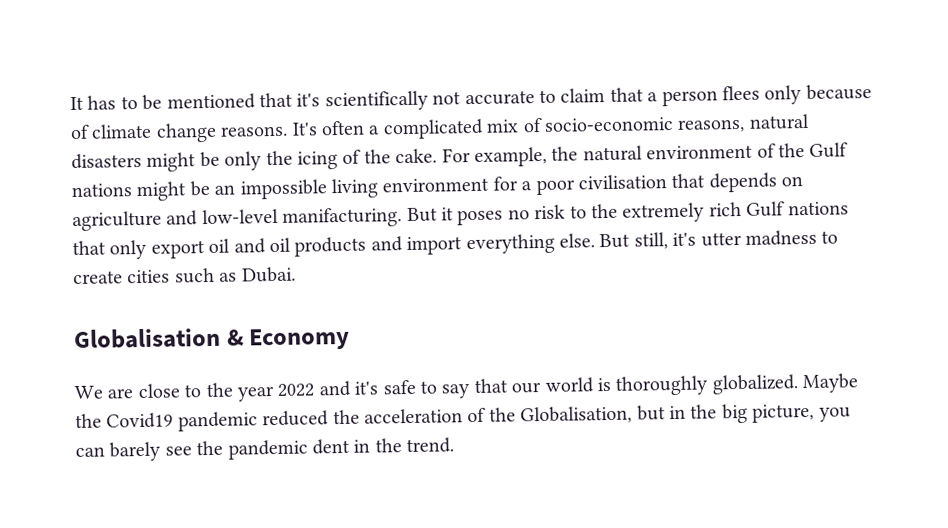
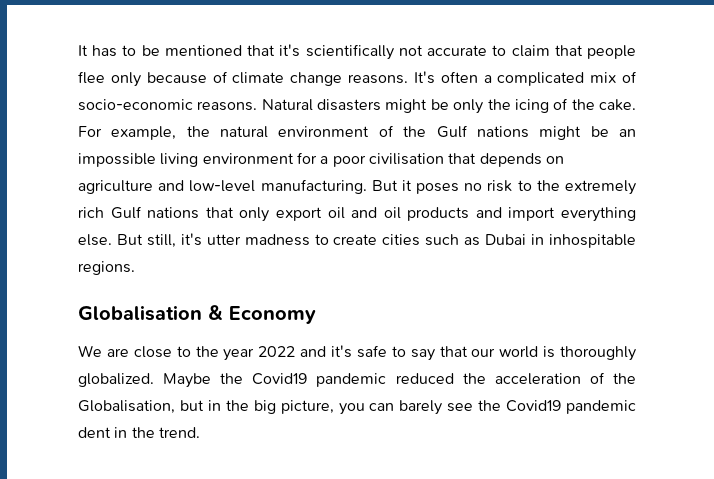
[647,85,760,107] a person flees -> [587,45,636,59] [78,71,105,84] people flee
[677,113,810,133] reasons, natural -> [197,99,313,111] reasons. Natural
[282,207,403,228] manifacturing. -> [260,179,367,194] manufacturing.
[241,266,296,283] Dubai. -> [485,234,636,248] [78,261,135,275] Dubai in inhospitable regions.
(224, 448) none -> [506,400,562,412] Covid19

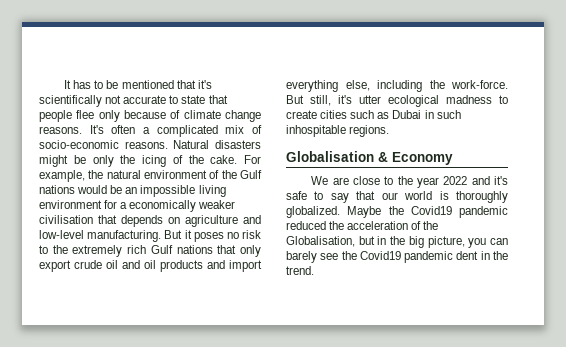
[511,45,550,57] claim -> [181,95,206,104] state
[539,126,582,140] might -> [77,185,108,194] would
[332,155,366,167] poor -> [129,200,236,212] economically weaker
(322, 214) none -> [74,260,102,269] crude
[78,234,112,246] else. -> [345,80,508,92] else, including the work-force.
(241, 239) none -> [388,95,439,107] ecological
(545, 239) none -> [436,110,461,119] such

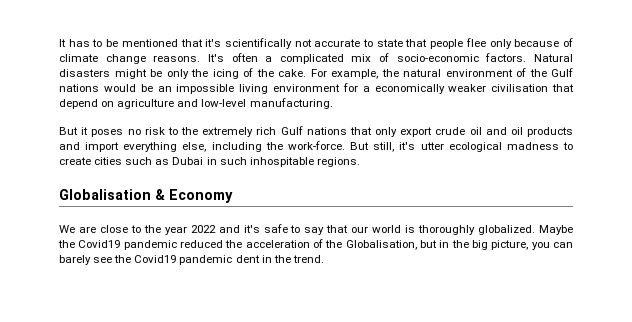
[124,141,168,149] reasons. -> [485,53,527,62] factors.
[121,215,163,227] depends -> [59,99,98,109] depend
(162, 236) none -> (333, 103) //

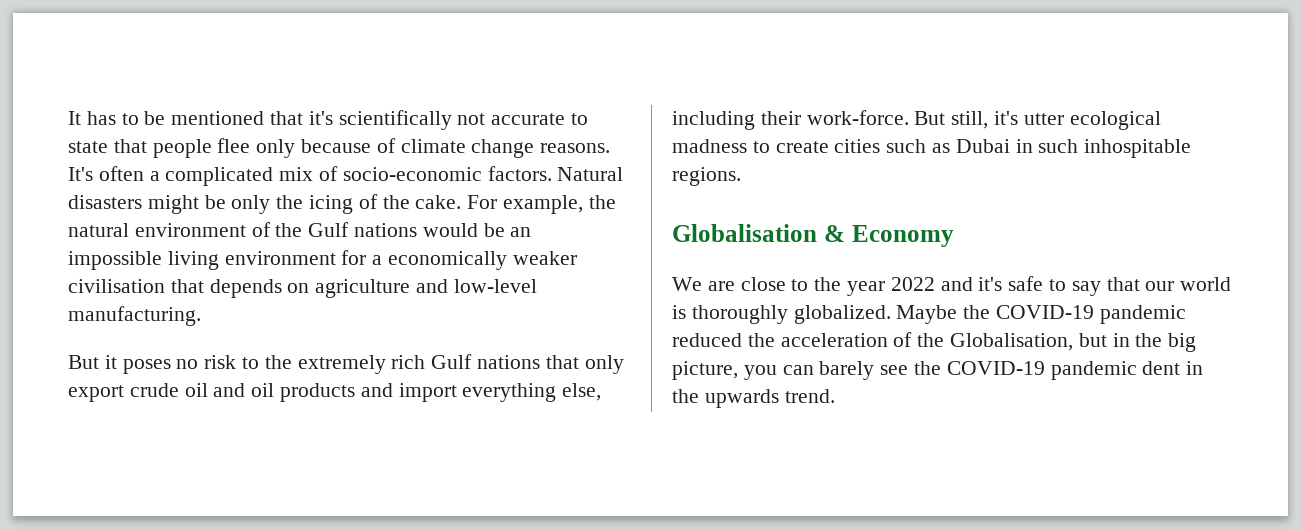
[59,99,98,109] depend -> [209,279,282,298] depends
[265,142,283,150] the -> [760,111,801,125] their
[78,240,121,248] Covid19 -> [996,305,1095,319] COVID-19
[134,255,177,263] Covid19 -> [946,361,1045,375] COVID-19
(291, 259) none -> [704,389,779,408] upwards

